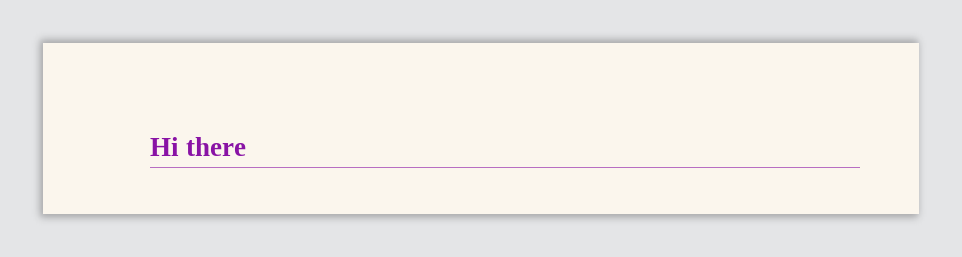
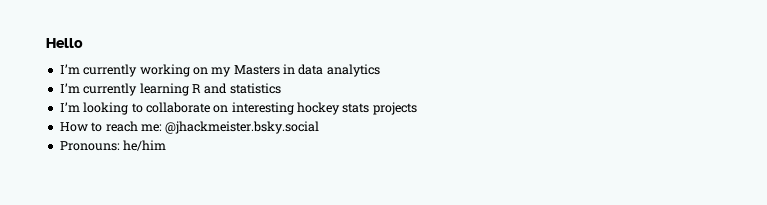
[150,137,247,156] Hi there -> [46,38,83,48] [59,64,380,77] [59,83,281,96] [59,102,417,115] [59,121,320,134] [59,140,167,151] Hello // I’m currently working on my Masters in data analytics // I’m currently learning R and statistics // I’m looking to collaborate on interesting hockey stats projects // How to reach me: @jhackmeister.bsky.social // Pronouns: he/him

